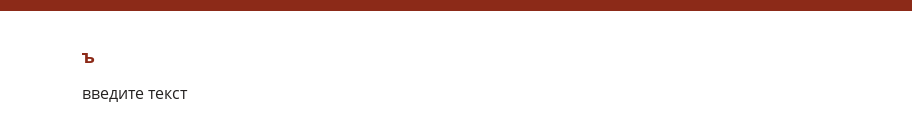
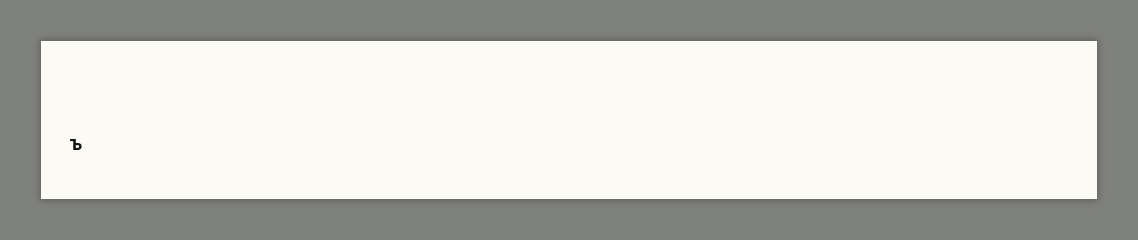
[82,90,189,102] // введите текст -> (82, 144) none

